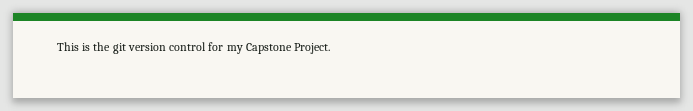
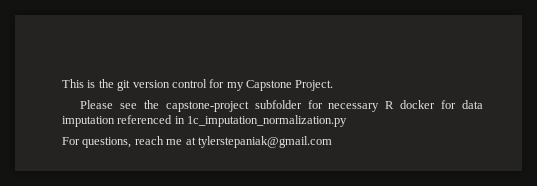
(331, 48) none -> [80,100,483,112] [62,115,348,127] [62,136,332,148] // Please see the capstone-project subfolder for necessary R docker for data imputation referenced in 1c_imputation_normalization.py // For questions, reach me at tylerstepaniak@gmail.com

